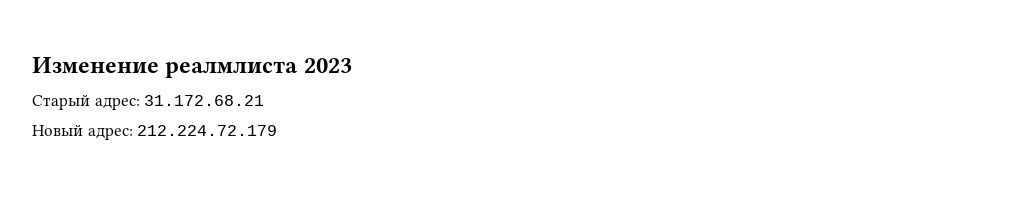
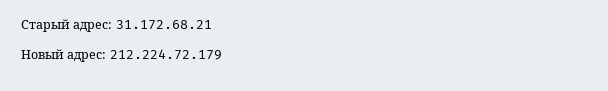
[32,57,352,78] Изменение реалмлиста 2023 // -> (21, 25) none

